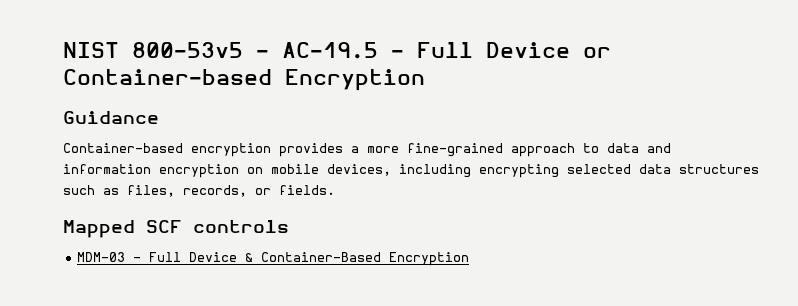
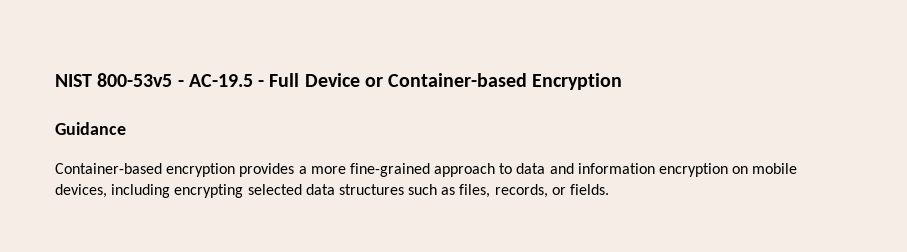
[63,220,289,238] [77,252,470,266] // Mapped SCF controls // MDM-03 - Full Device & Container-Based Encryption -> (610, 189) none

